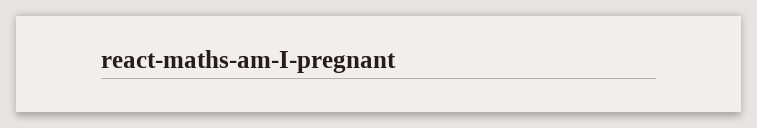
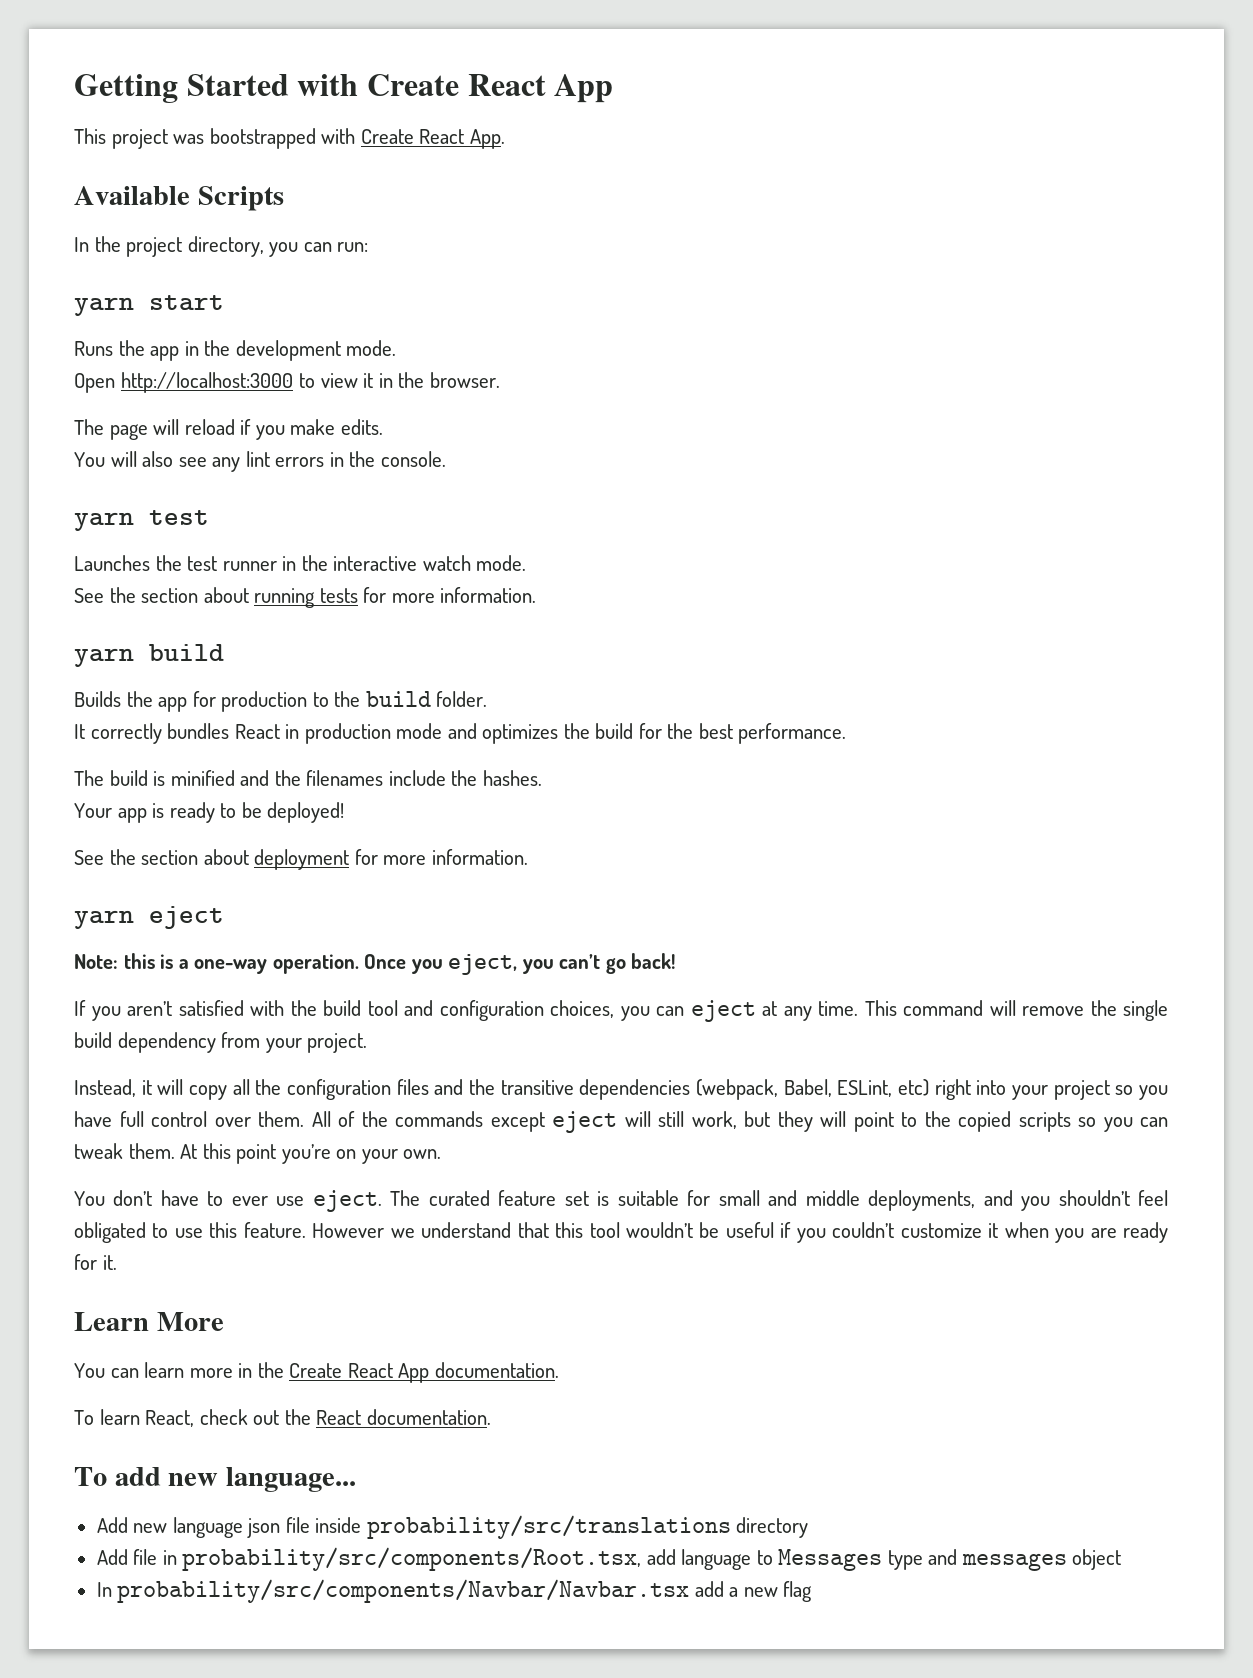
[101,50,396,73] react-maths-am-I-pregnant -> [74,74,614,103] [74,128,505,149] [74,186,284,211] [74,236,369,257] [74,295,224,316] [74,340,397,361] [74,372,500,393] [74,419,383,440] [74,451,446,472] [74,510,209,531] [74,555,527,571] [74,587,537,608] [74,644,224,667] [74,691,488,712] [74,723,847,744] [74,770,542,786] [74,802,345,823] [74,849,528,870] [74,906,224,929] [74,953,677,975] [74,1000,1168,1022] [74,1032,368,1053] [74,1079,1168,1100] [74,1111,1168,1133] [74,1143,442,1164] [74,1190,1168,1212] [74,1222,1169,1243] [74,1254,117,1270] [74,1312,224,1331] [74,1362,559,1383] [74,1409,491,1427] [74,1467,357,1492] [96,1515,809,1539] [96,1547,1122,1571] [96,1579,813,1603] Getting Started with Create React App // This project was bootstrapped with Create React App. // Available Scripts // In the project directory, you can run: // yarn start // Runs the app in the development mode. // Open http://localhost:3000 to view it in the browser. // The page will reload if you make edits. // You will also see any lint errors in the console. // yarn test // Launches the test runner in the interactive watch mode. // See the section about running tests for more information. // yarn build // Builds the app for production to the build folder. // It correctly bundles React in production mode and optimizes the build for the best performance. // The build is minified and the filenames include the hashes. // Your app is ready to be deployed! // See the section about deployment for more information. // yarn eject // Note: this is a one-way operation. Once you eject, you can’t go back! // If you aren’t satisfied with the build tool and configuration choices, you can eject at any time. This command will remove the single build dependency from your project. // Instead, it will copy all the configuration files and the transitive dependencies (webpack, Babel, ESLint, etc) right into your project so you have full control over them. All of the commands except eject will still work, but they will point to the copied scripts so you can tweak them. At this point you’re on your own. // You don’t have to ever use eject. The curated feature set is suitable for small and middle deployments, and you shouldn’t feel obligated to use this feature. However we understand that this tool wouldn’t be useful if you couldn’t customize it when you are ready for it. // Learn More // You can learn more in the Create React App documentation. // To learn React, check out the React documentation. // To add new language... // Add new language json file inside probability/src/translations directory // Add file in probability/src/components/Root.tsx, add language to Messages type and messages object // In probability/src/components/Navbar/Navbar.tsx add a new flag

